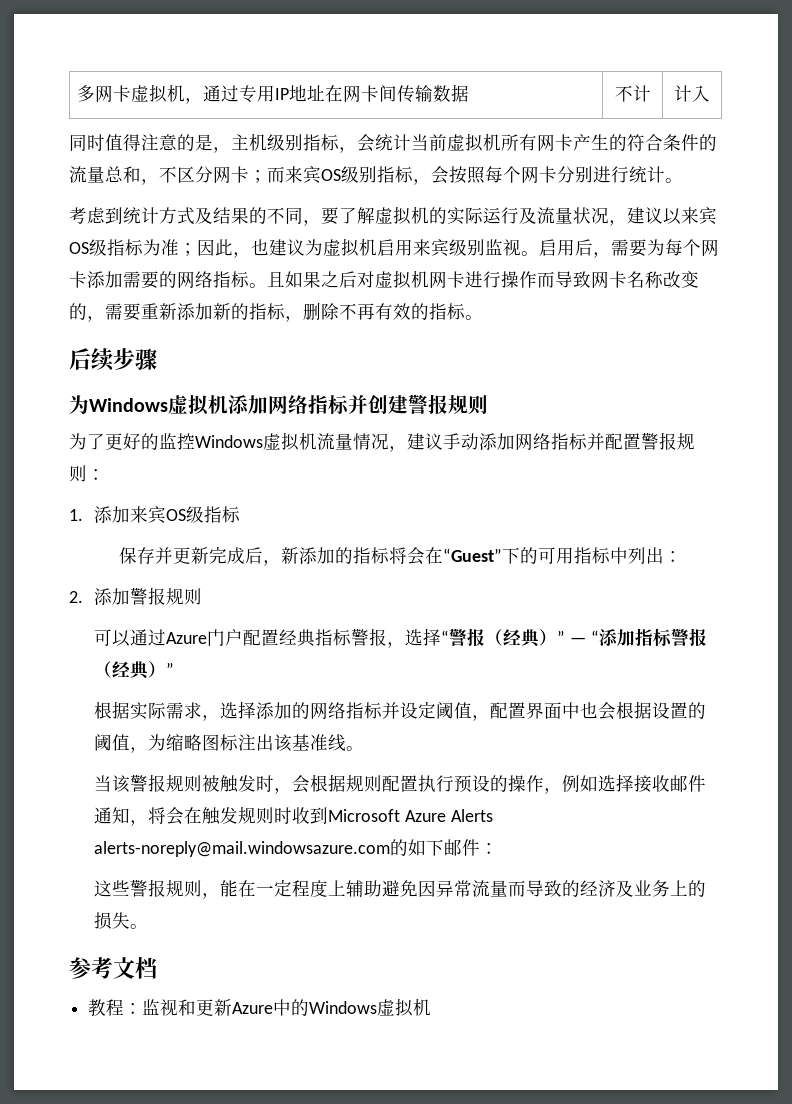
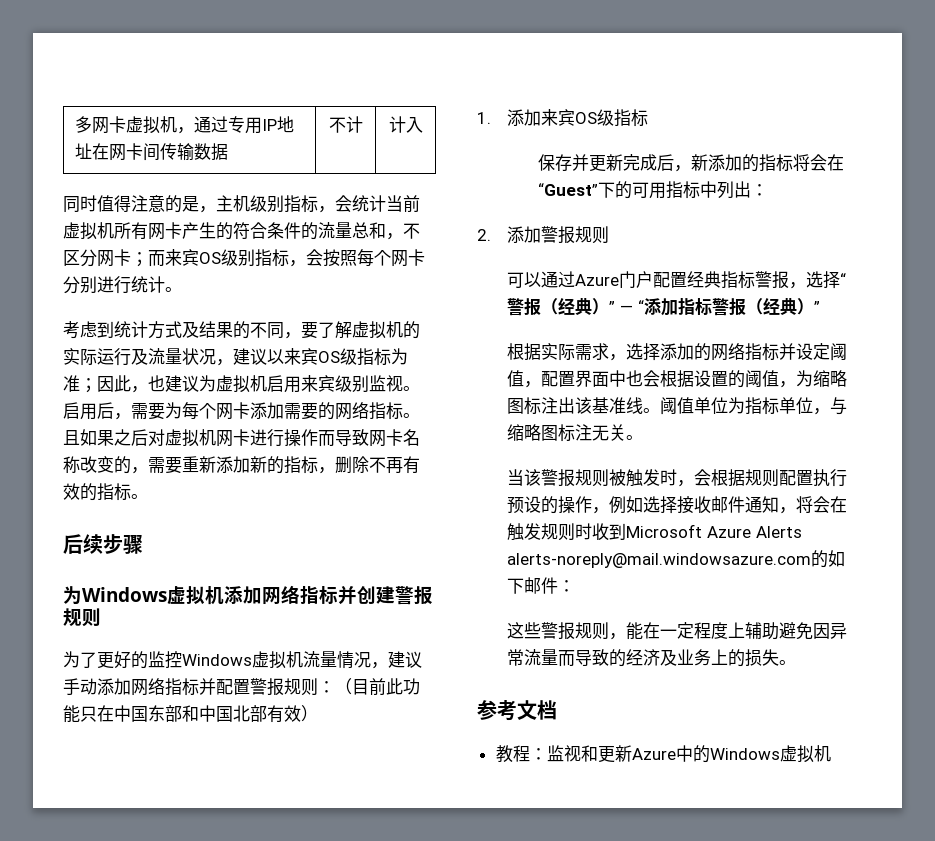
(105, 474) none -> [335,678,420,696] [63,705,318,723] （目前此功能只在中国东部和中国北部有效）
(365, 748) none -> [660,397,848,415] [507,424,644,442] 阈值单位为指标单位，与缩略图标注无关。

